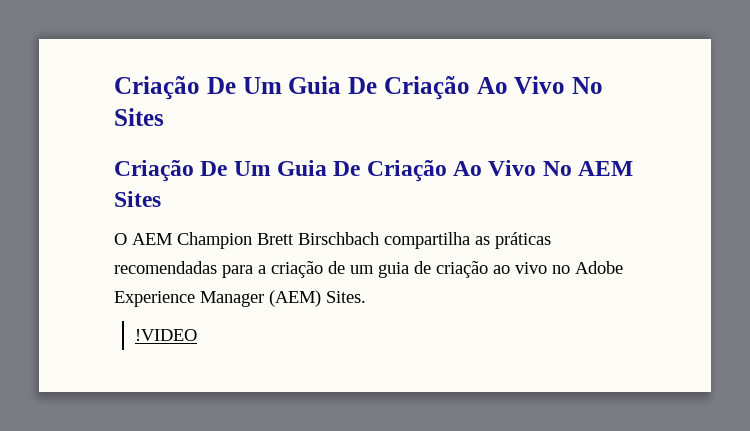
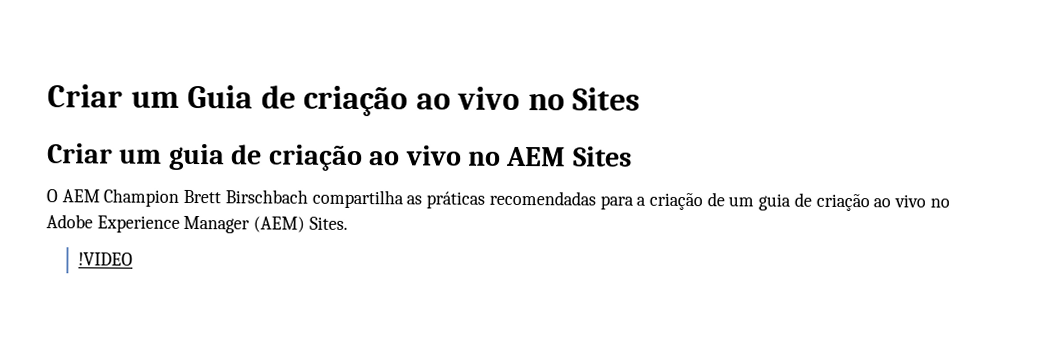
[114,76,603,100] [114,108,164,126] [114,160,572,182] Criação De Um Guia De Criação Ao Vivo No Sites // Criação De Um Guia De Criação Ao Vivo No -> [47,84,641,117] [47,143,501,172] Criar um Guia de criação ao vivo no Sites // Criar um guia de criação ao vivo no

